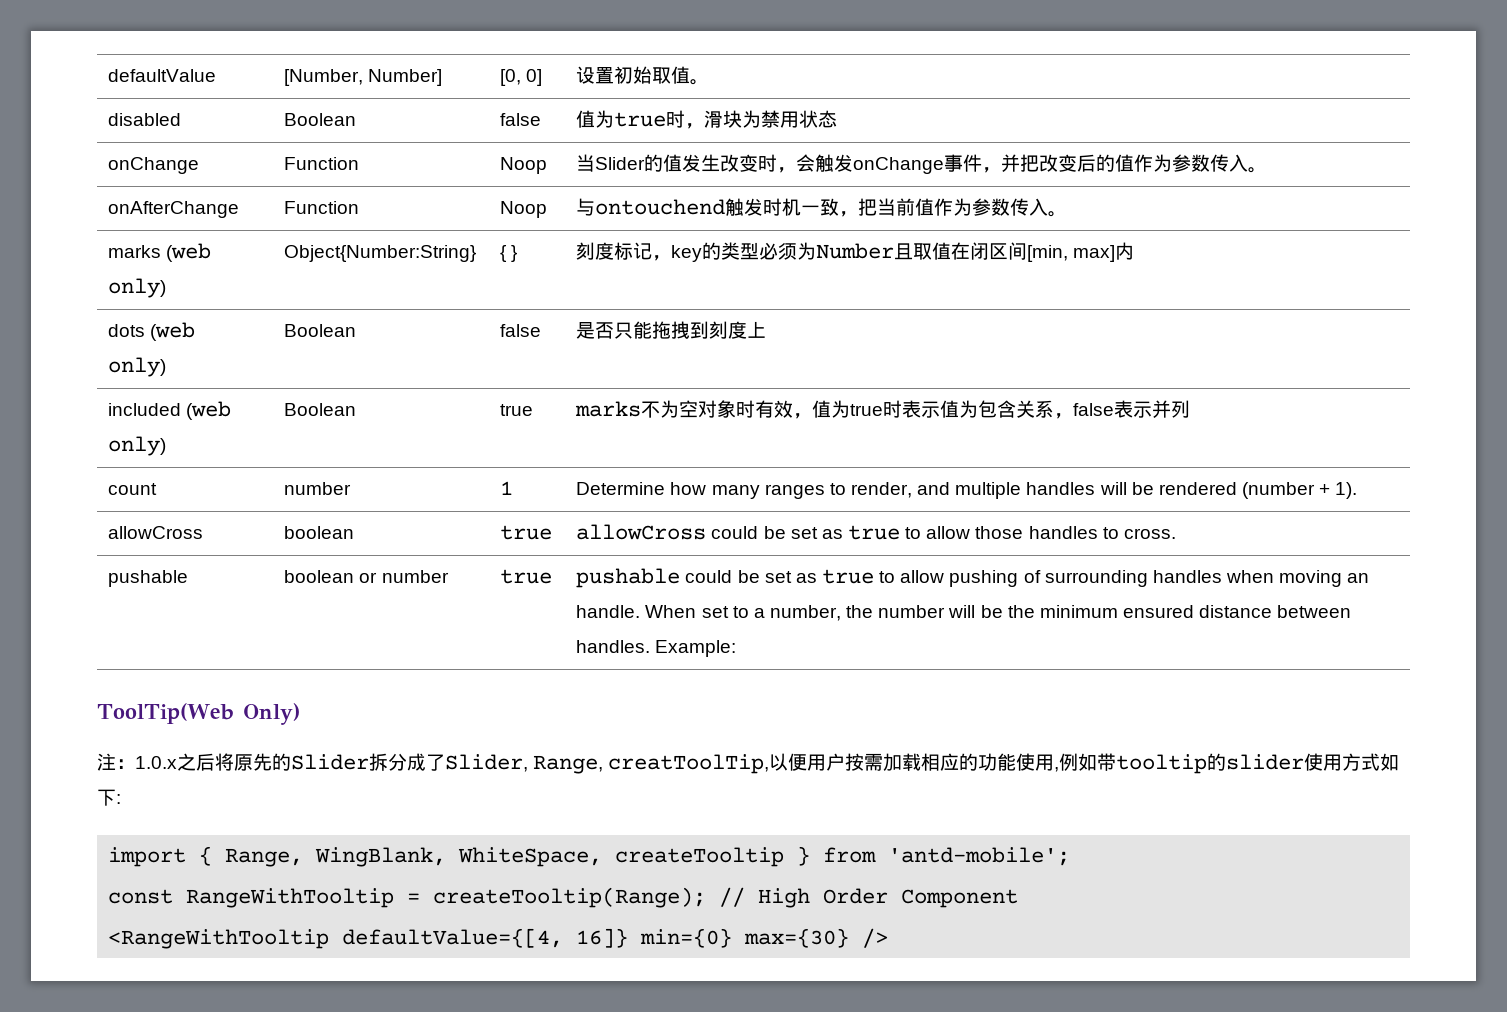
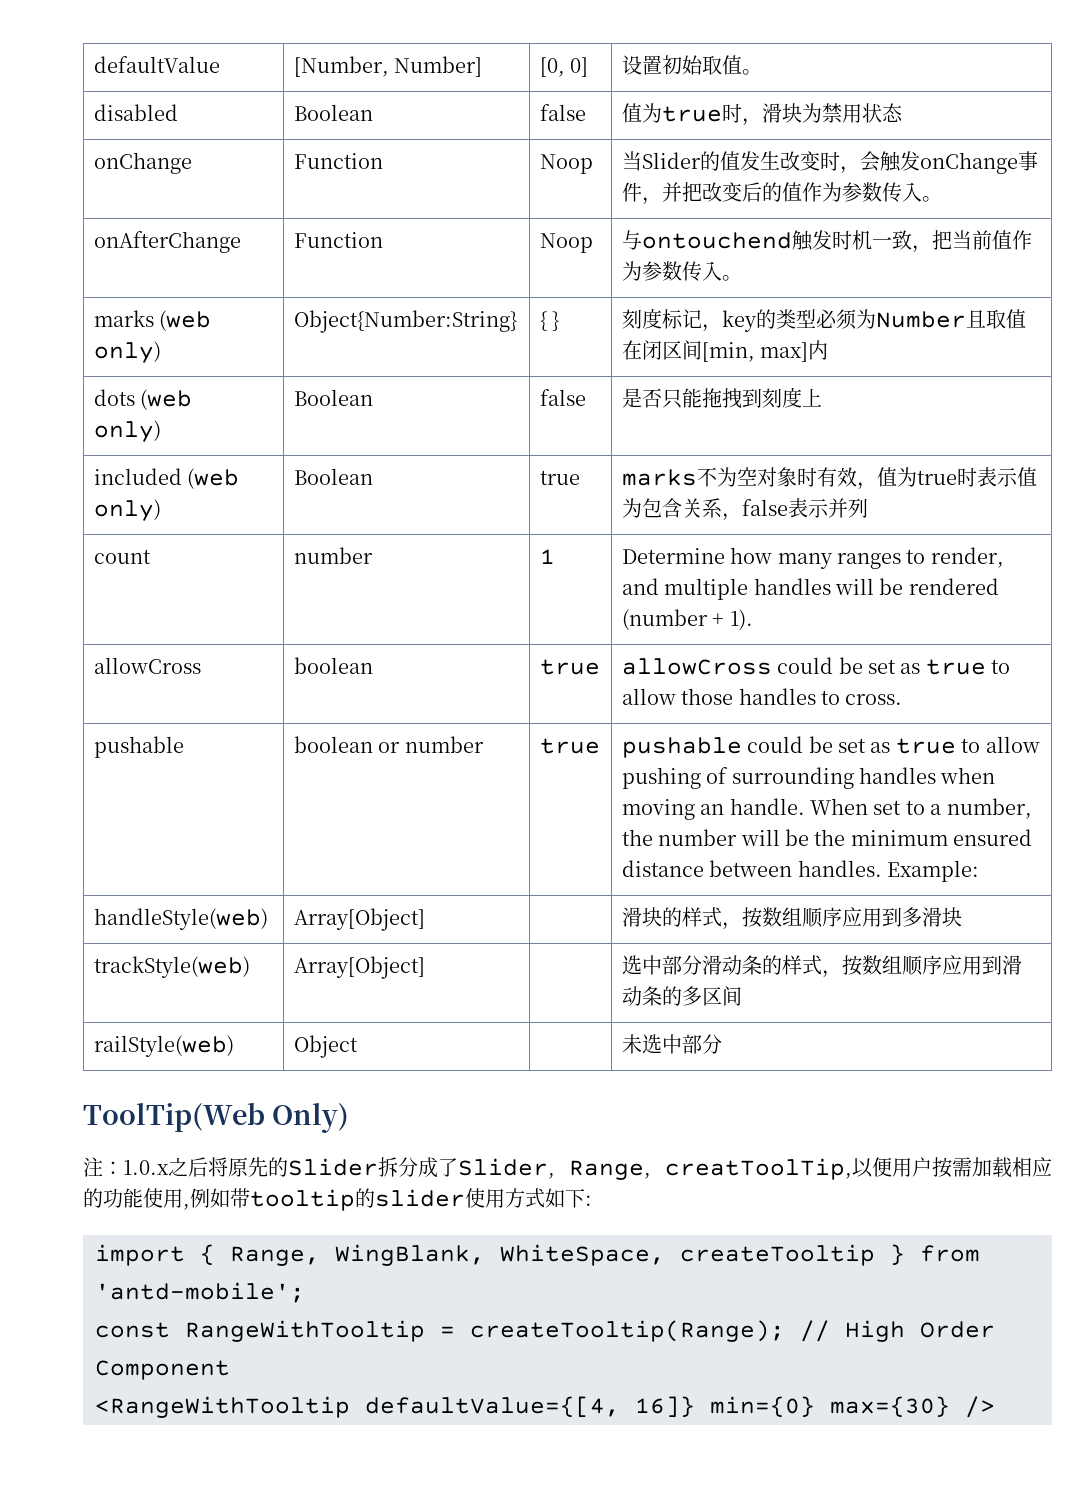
(737, 648) none -> [93,908,268,930] [293,908,425,931] [621,907,962,930] [93,956,250,978] [293,956,425,979] [621,955,1022,978] [621,986,742,1006] [93,1035,234,1057] [293,1035,358,1058] [621,1034,722,1054] // handleStyle(web) | Array[Object] | | 滑块的样式，按数组顺序应用到多滑块 // trackStyle(web) | Array[Object] | | 选中部分滑动条的样式，按数组顺序应用到滑动条的多区间 // railStyle(web) | Object | | 未选中部分

